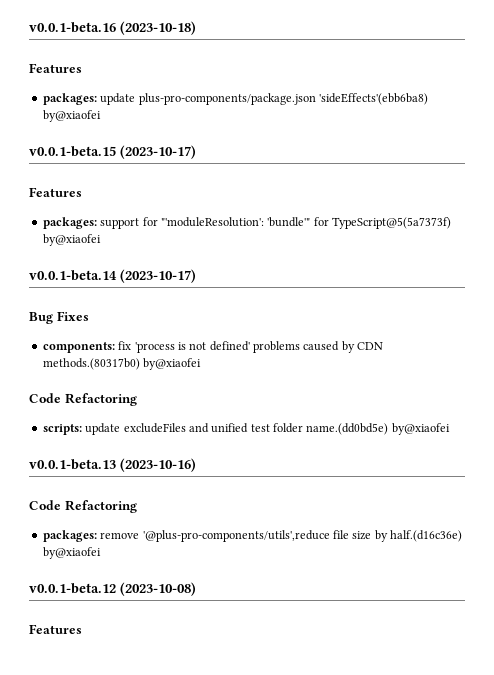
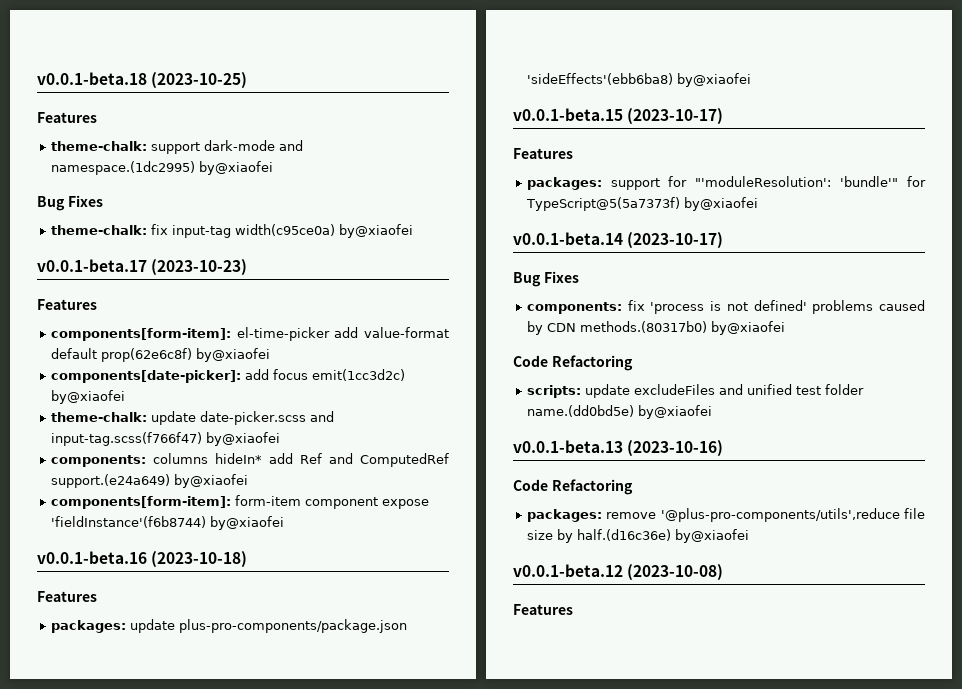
(29, 27) none -> [37,72,248,89] [37,112,97,123] [50,140,303,154] [50,161,273,175] [37,195,103,211] [50,224,413,238] [37,259,248,276] [37,299,97,310] [50,327,449,341] [50,348,270,362] [50,369,405,383] [50,390,125,404] [50,411,334,425] [50,432,280,446] [50,453,450,467] [50,474,248,488] [50,495,429,509] [50,516,284,530] v0.0.1-beta.18 (2023-10-25) // Features // theme-chalk: support dark-mode and namespace.(1dc2995) by@xiaofei // Bug Fixes // theme-chalk: fix input-tag width(c95ce0a) by@xiaofei // v0.0.1-beta.17 (2023-10-23) // Features // components[form-item]: el-time-picker add value-format default prop(62e6c8f) by@xiaofei // components[date-picker]: add focus emit(1cc3d2c) by@xiaofei // theme-chalk: update date-picker.scss and input-tag.scss(f766f47) by@xiaofei // components: columns hideIn* add Ref and ComputedRef support.(e24a649) by@xiaofei // components[form-item]: form-item component expose 'fieldInstance'(f6b8744) by@xiaofei //

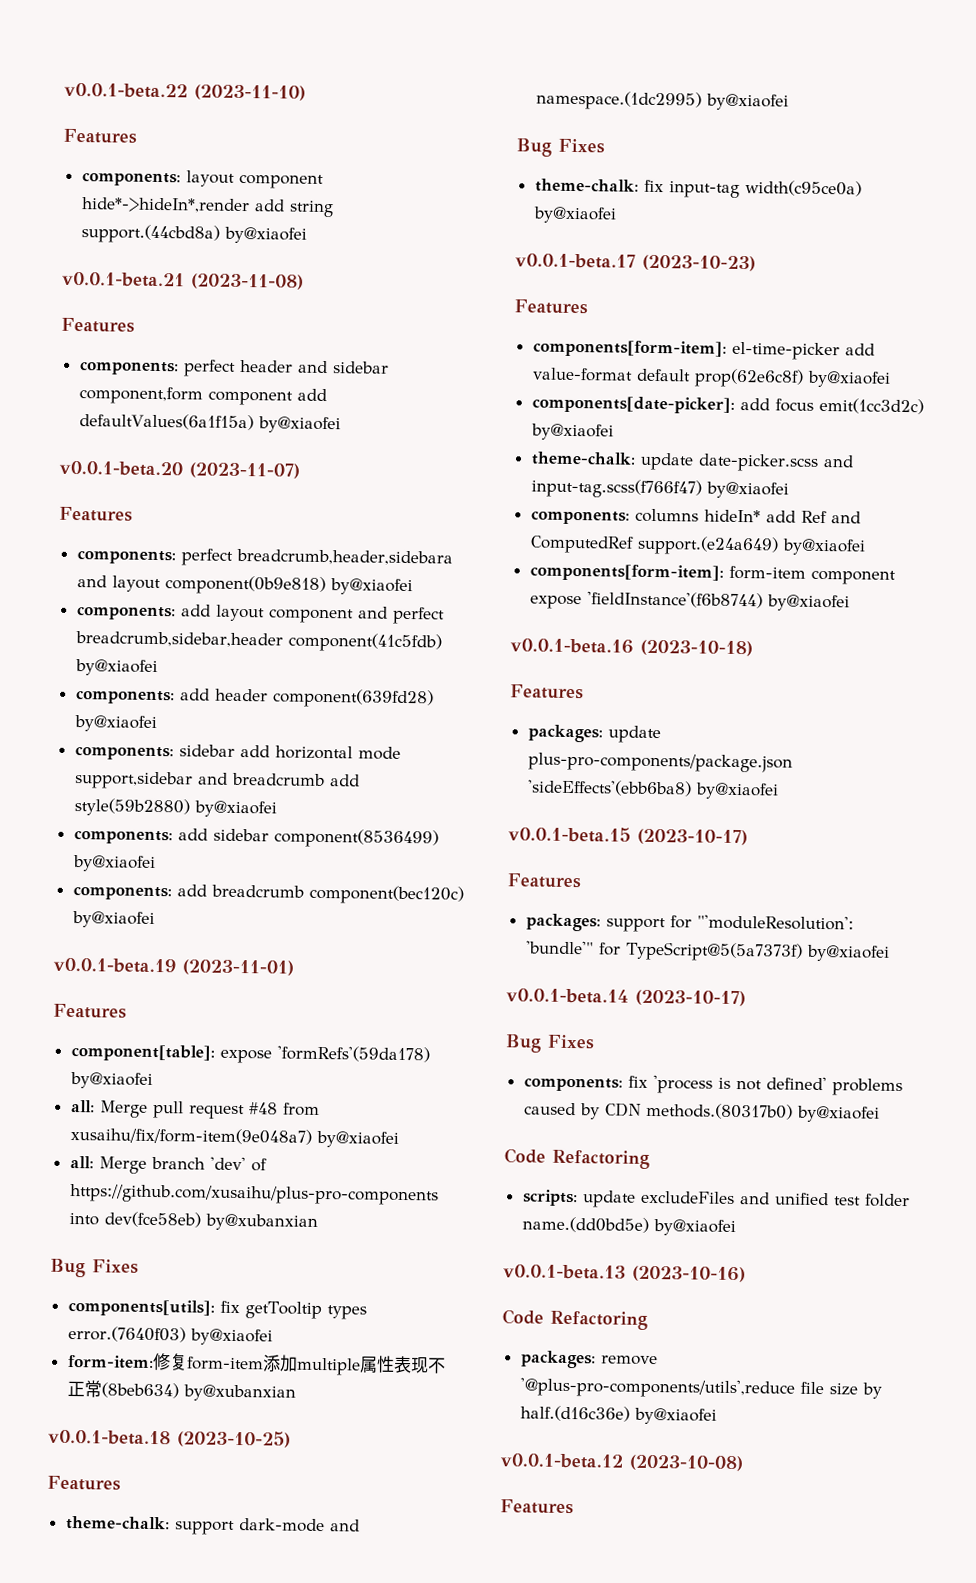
(37, 78) none -> [64,82,306,101] [63,128,137,144] [81,170,324,189] [80,197,334,218] [80,224,307,244] [62,271,304,290] [61,317,135,333] [78,359,389,377] [78,386,327,406] [78,413,341,434] [59,460,300,479] [59,506,133,522] [76,548,453,566] [76,575,413,596] [76,604,445,625] [74,631,442,653] [74,659,158,677] [75,688,434,709] [73,715,157,733] [74,744,401,761] [74,771,360,790] [73,798,277,818] [73,828,439,849] [72,854,156,872] [72,884,464,905] [71,910,155,928] [53,957,294,976] [53,1003,127,1019] [70,1043,430,1064] [69,1071,153,1089] [70,1099,320,1120] [69,1126,399,1148] [69,1155,267,1174] [69,1183,439,1206] [68,1211,318,1231] [50,1258,139,1278] [67,1298,367,1320] [67,1325,273,1346] [67,1352,446,1376] [66,1380,296,1402] v0.0.1-beta.22 (2023-11-10) // Features // components: layout component hide*->hideIn*,render add string support.(44cbd8a) by@xiaofei // v0.0.1-beta.21 (2023-11-08) // Features // components: perfect header and sidebar component,form component add defaultValues(6a1f15a) by@xiaofei // v0.0.1-beta.20 (2023-11-07) // Features // components: perfect breadcrumb,header,sidebara and layout component(0b9e818) by@xiaofei // components: add layout component and perfect breadcrumb,sidebar,header component(41c5fdb) by@xiaofei // components: add header component(639fd28) by@xiaofei // components: sidebar add horizontal mode support,sidebar and breadcrumb add style(59b2880) by@xiaofei // components: add sidebar component(8536499) by@xiaofei // components: add breadcrumb component(bec120c) by@xiaofei // v0.0.1-beta.19 (2023-11-01) // Features // component[table]: expose 'formRefs'(59da178) by@xiaofei // all: Merge pull request #48 from xusaihu/fix/form-item(9e048a7) by@xiaofei // all: Merge branch 'dev' of https://github.com/xusaihu/plus-pro-components into dev(fce58eb) by@xubanxian // Bug Fixes // components[utils]: fix getTooltip types error.(7640f03) by@xiaofei // form-item:修复form-item添加multiple属性表现不正常(8beb634) by@xubanxian //

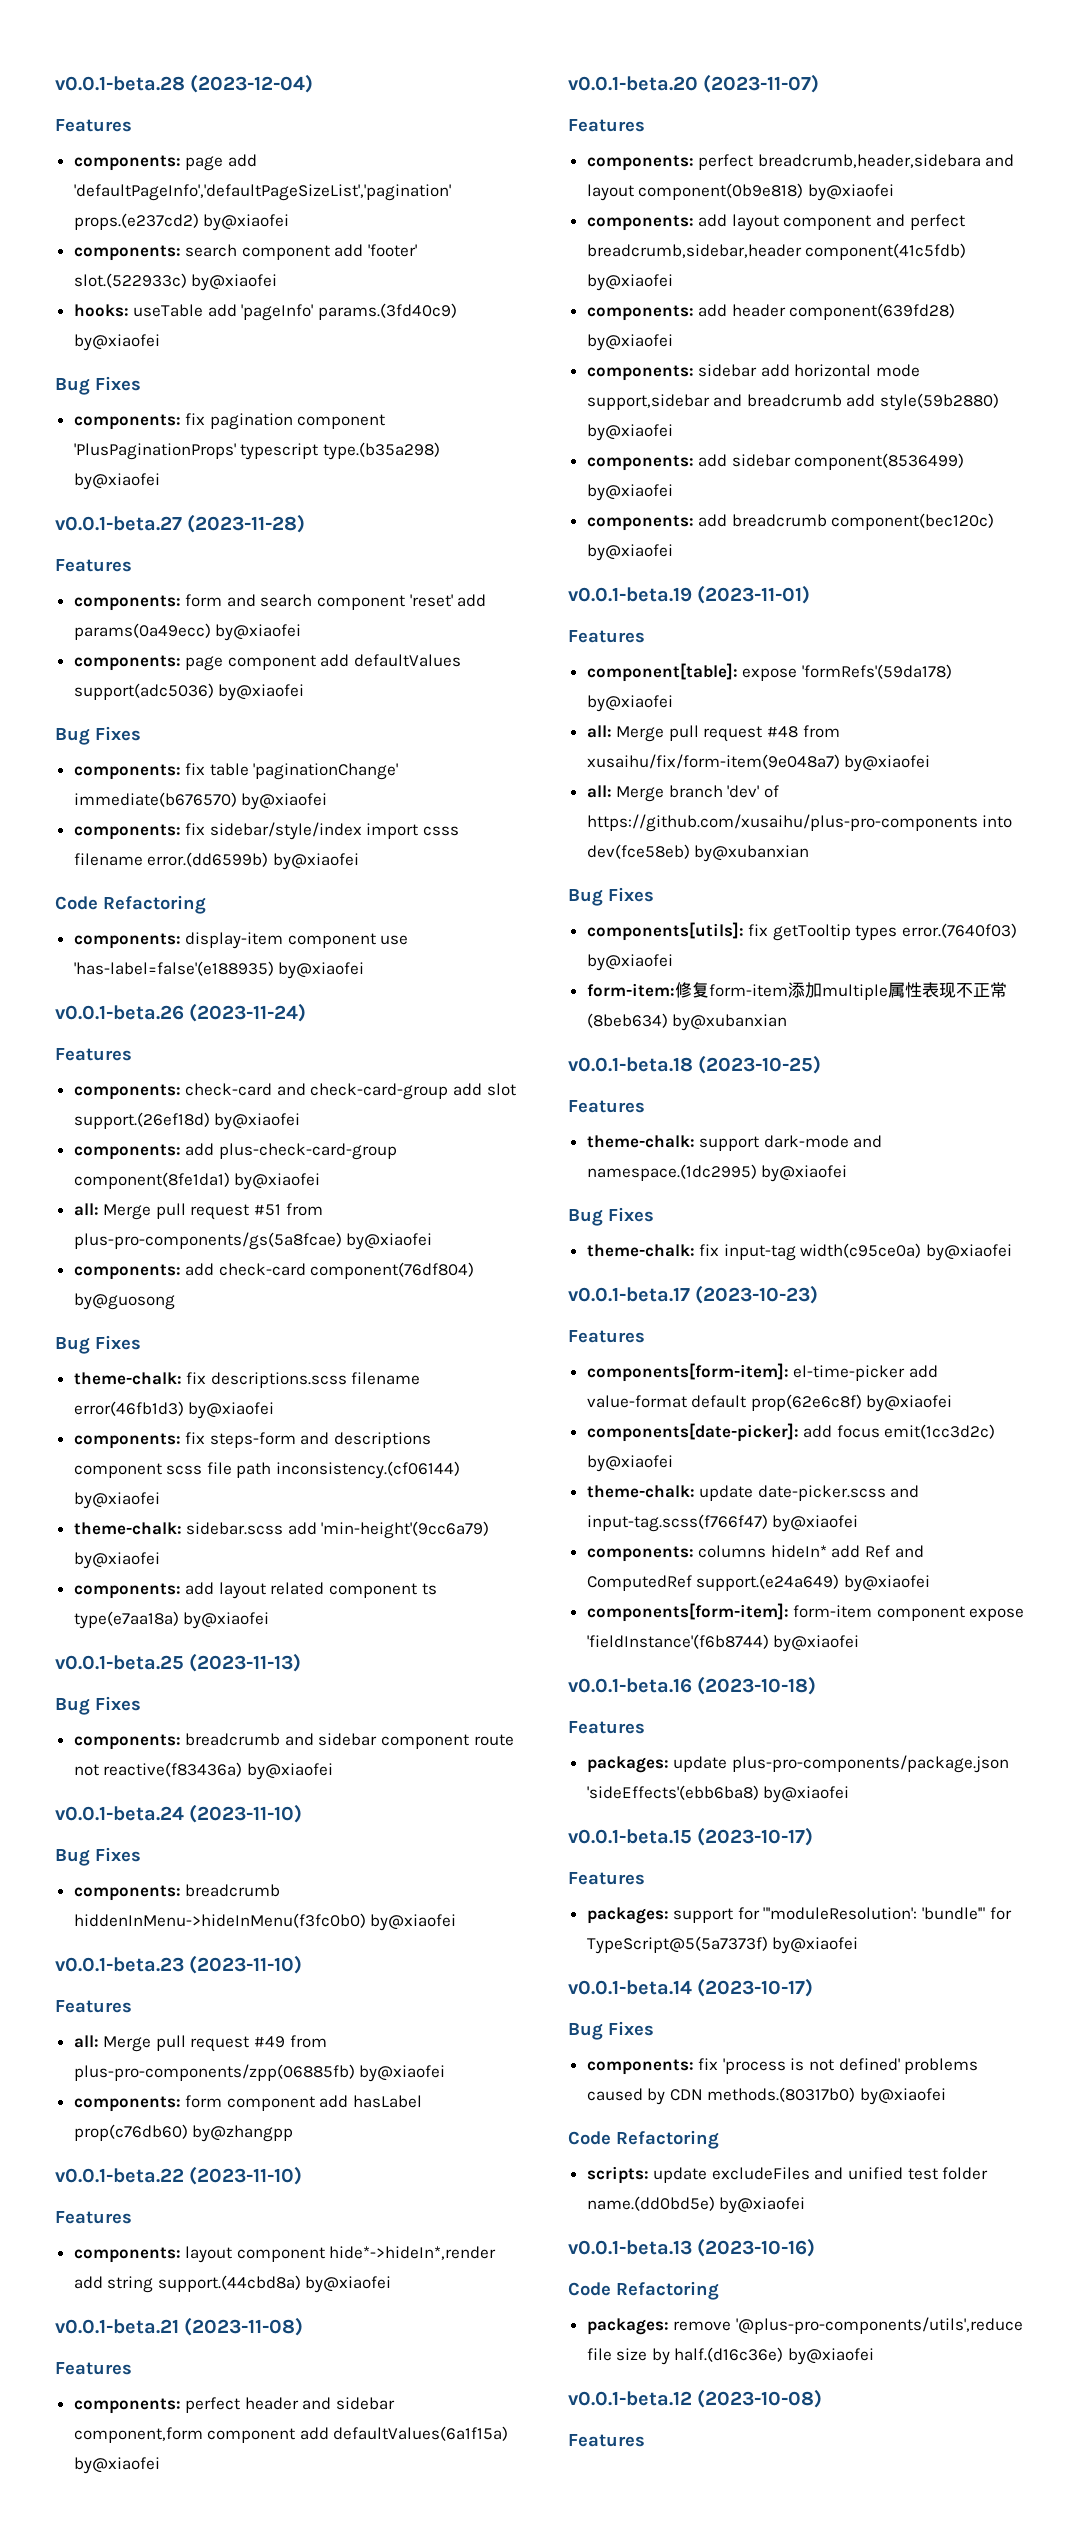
(64, 90) none -> [55,74,314,93] [55,119,132,132] [73,154,257,171] [73,184,451,201] [73,213,290,231] [73,244,418,261] [73,273,278,291] [73,303,458,321] [73,334,160,351] [55,376,141,395] [73,413,386,430] [73,442,440,460] [73,473,160,490] [55,514,306,533] [55,559,132,572] [73,594,487,611] [73,623,302,641] [73,654,462,671] [73,683,305,701] [55,726,141,745] [73,763,399,780] [73,792,328,810] [73,822,460,840] [73,852,359,870] [55,895,206,914] [73,932,409,949] [73,961,365,979] [55,1003,307,1022] [55,1048,132,1061] [73,1083,516,1100] [73,1112,301,1130] [73,1143,397,1160] [73,1172,321,1190] [73,1203,323,1220] [73,1232,433,1250] [73,1262,475,1280] [73,1293,175,1310] [55,1335,141,1354] [73,1372,421,1388] [73,1401,275,1419] [73,1432,432,1449] [73,1461,461,1479] [73,1492,160,1509] [73,1521,490,1539] [73,1552,160,1569] [73,1582,437,1599] [73,1611,270,1629] [55,1653,302,1672] [55,1696,141,1715] [73,1733,514,1750] [73,1762,333,1780] [55,1804,303,1823] [55,1847,141,1866] [73,1884,281,1901] [73,1913,457,1931] [55,1955,303,1974] [55,2000,132,2013] [73,2035,327,2052] [73,2064,446,2082] [73,2095,423,2112] [73,2124,294,2142] v0.0.1-beta.28 (2023-12-04) // Features // components: page add 'defaultPageInfo','defaultPageSizeList','pagination' props.(e237cd2) by@xiaofei // components: search component add 'footer' slot.(522933c) by@xiaofei // hooks: useTable add 'pageInfo' params.(3fd40c9) by@xiaofei // Bug Fixes // components: fix pagination component 'PlusPaginationProps' typescript type.(b35a298) by@xiaofei // v0.0.1-beta.27 (2023-11-28) // Features // components: form and search component 'reset' add params(0a49ecc) by@xiaofei // components: page component add defaultValues support(adc5036) by@xiaofei // Bug Fixes // components: fix table 'paginationChange' immediate(b676570) by@xiaofei // components: fix sidebar/style/index import csss filename error.(dd6599b) by@xiaofei // Code Refactoring // components: display-item component use 'has-label=false'(e188935) by@xiaofei // v0.0.1-beta.26 (2023-11-24) // Features // components: check-card and check-card-group add slot support.(26ef18d) by@xiaofei // components: add plus-check-card-group component(8fe1da1) by@xiaofei // all: Merge pull request #51 from plus-pro-components/gs(5a8fcae) by@xiaofei // components: add check-card component(76df804) by@guosong // Bug Fixes // theme-chalk: fix descriptions.scss filename error(46fb1d3) by@xiaofei // components: fix steps-form and descriptions component scss file path inconsistency.(cf06144) by@xiaofei // theme-chalk: sidebar.scss add 'min-height'(9cc6a79) by@xiaofei // components: add layout related component ts type(e7aa18a) by@xiaofei // v0.0.1-beta.25 (2023-11-13) // Bug Fixes // components: breadcrumb and sidebar component route not reactive(f83436a) by@xiaofei // v0.0.1-beta.24 (2023-11-10) // Bug Fixes // components: breadcrumb hiddenInMenu->hideInMenu(f3fc0b0) by@xiaofei // v0.0.1-beta.23 (2023-11-10) // Features // all: Merge pull request #49 from plus-pro-components/zpp(06885fb) by@xiaofei // components: form component add hasLabel prop(c76db60) by@zhangpp //

